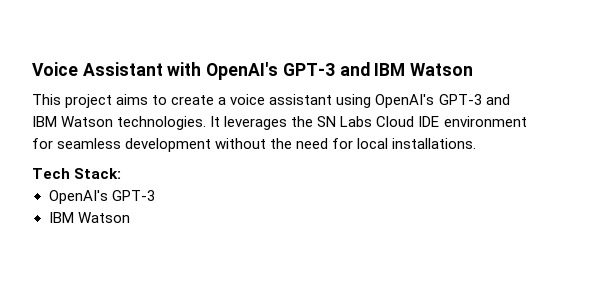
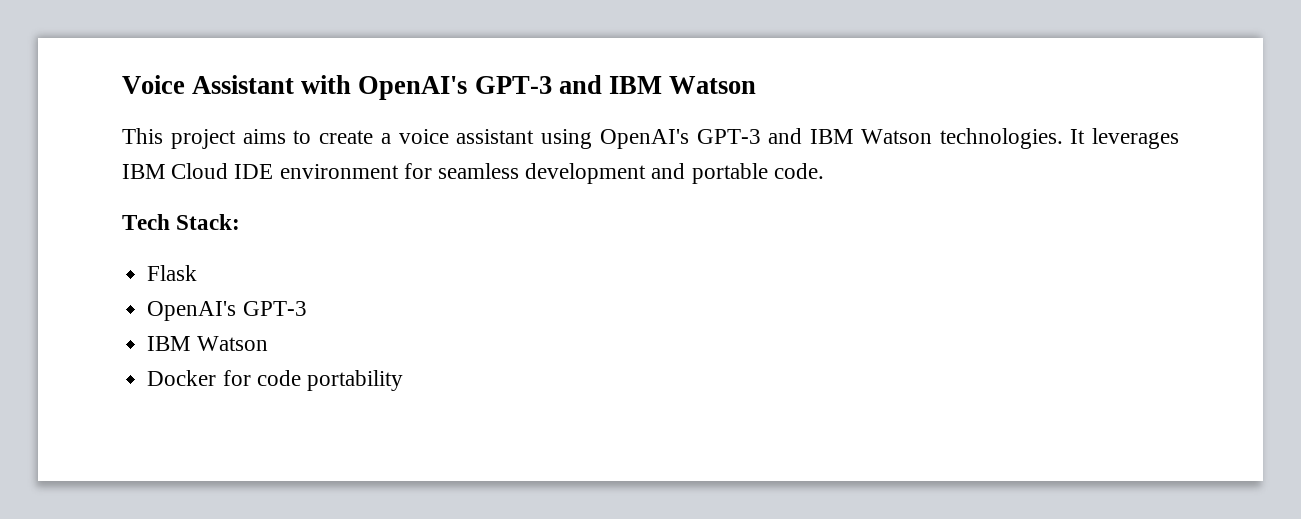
[291,116,373,127] the SN Labs -> [122,164,165,179] IBM
[215,138,477,149] without the need for local installations. -> [651,163,824,184] and portable code.
(122, 173) none -> [147,265,198,281] // Flask
(130, 217) none -> [147,370,403,391] // Docker for code portability

